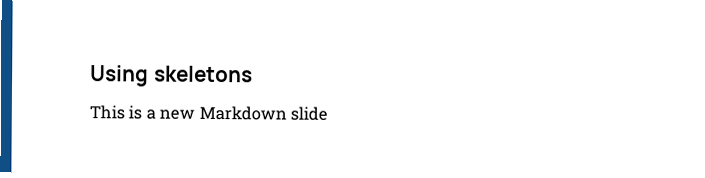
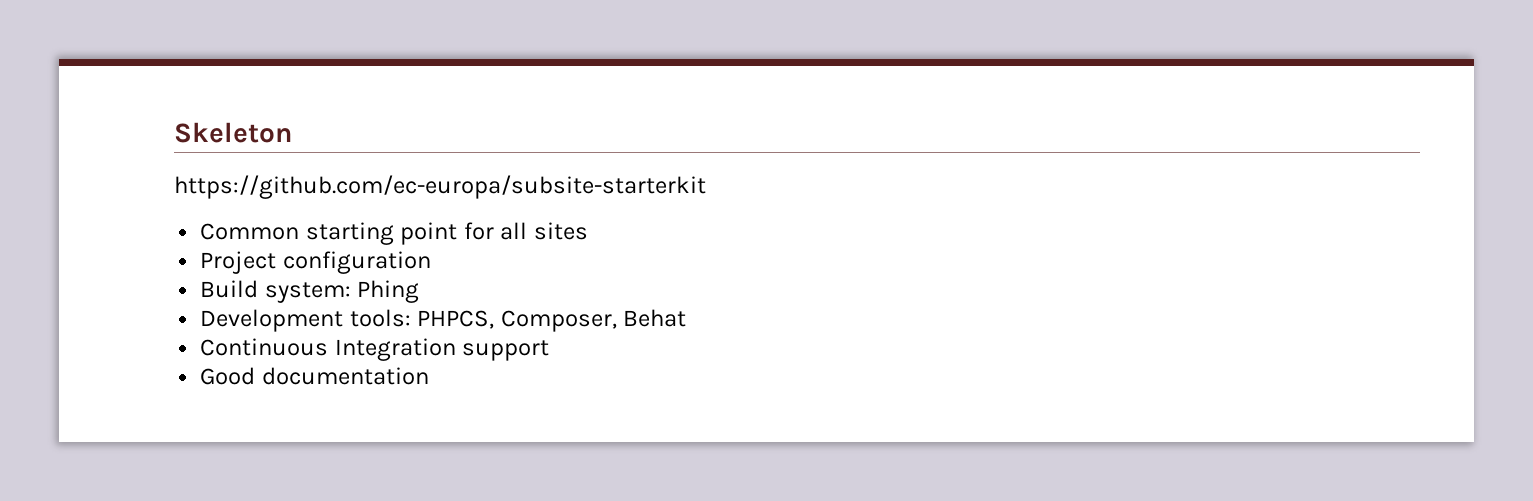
[90,65,253,87] [89,105,329,121] Using skeletons // This is a new Markdown slide -> [174,122,292,143] [174,175,706,199] [200,222,588,245] [200,251,431,274] [200,280,420,303] [200,309,687,332] [200,338,550,361] [200,367,429,385] Skeleton // https://github.com/ec-europa/subsite-starterkit // Common starting point for all sites // Project configuration // Build system: Phing // Development tools: PHPCS, Composer, Behat // Continuous Integration support // Good documentation

